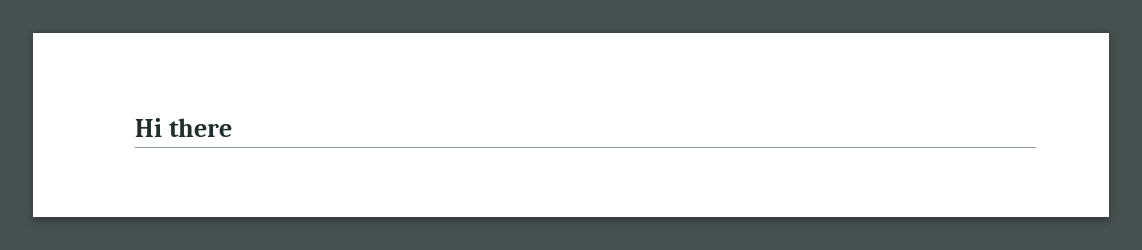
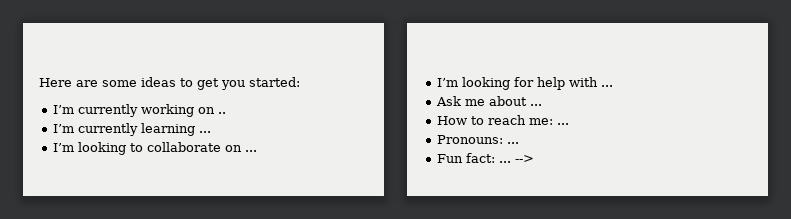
[135,118,232,137] Hi there -> [39,77,300,90] [52,104,226,117] [52,123,211,136] [52,142,257,155] [436,77,613,90] [435,96,542,106] [436,115,569,125] [436,135,519,144] [436,153,534,163] Here are some ideas to get you started: // I’m currently working on .. // I’m currently learning ... // I’m looking to collaborate on ... // I’m looking for help with ... // Ask me about ... // How to reach me: ... // Pronouns: ... // Fun fact: ... -->

